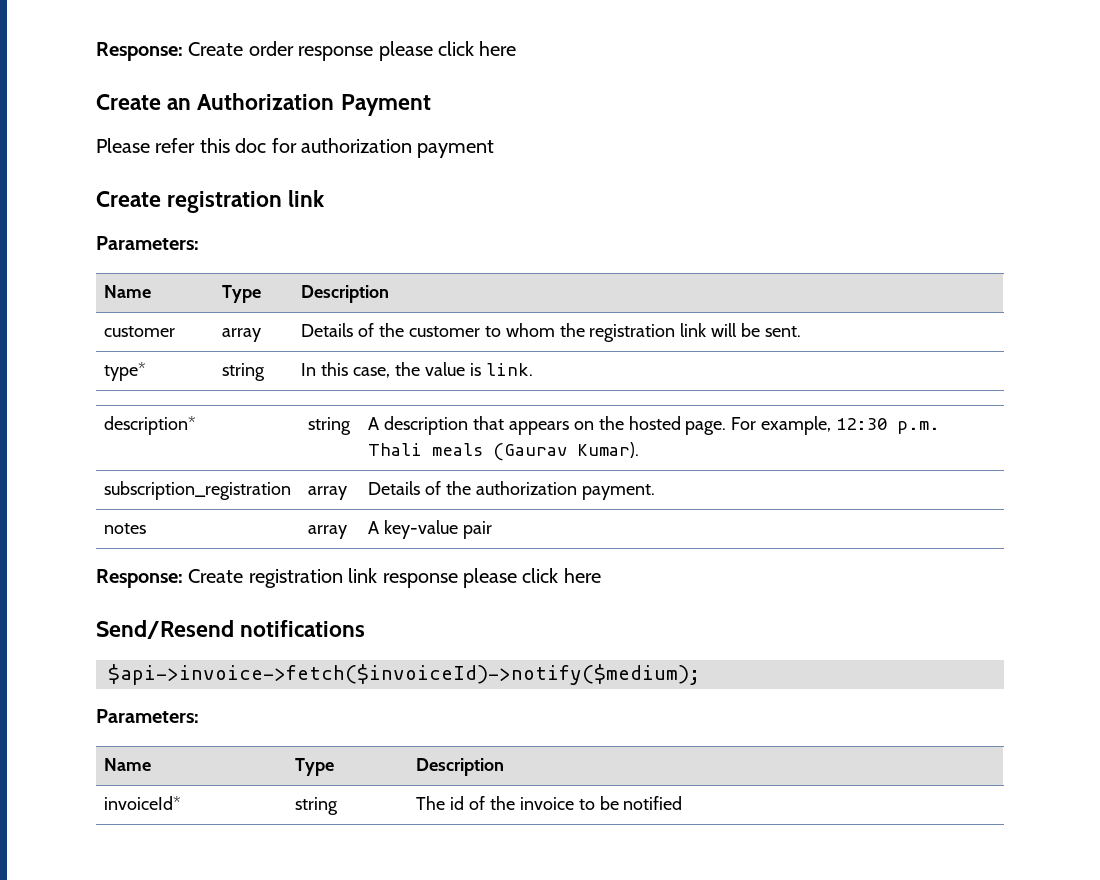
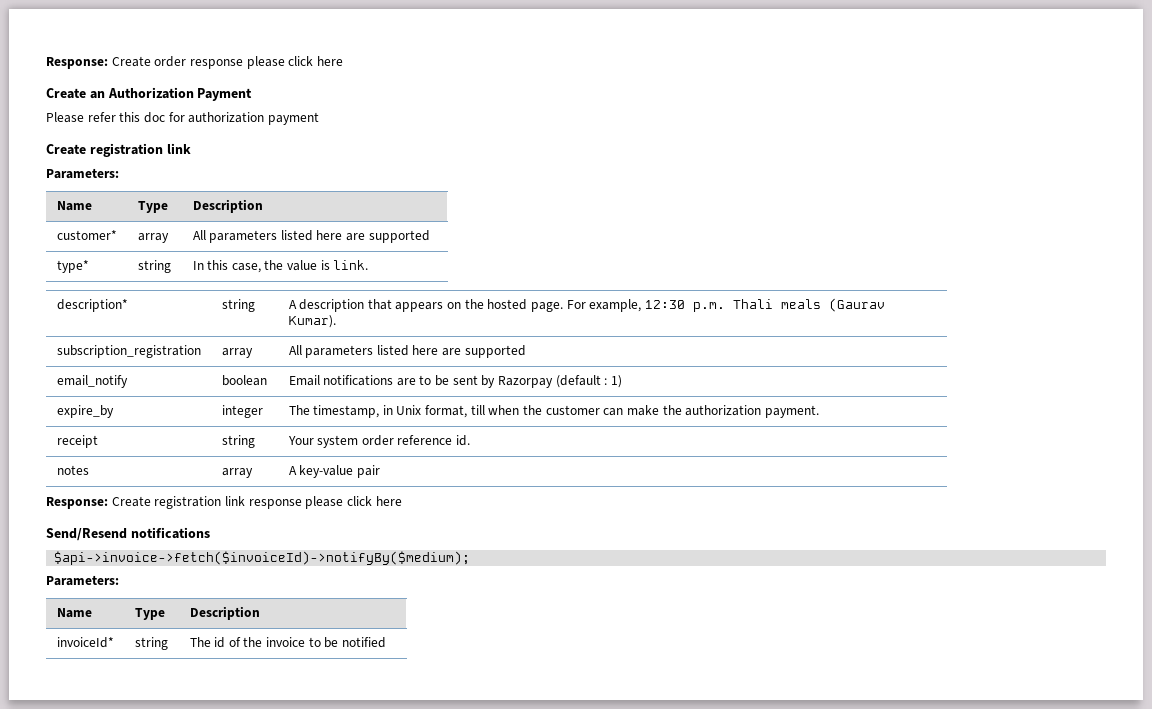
[104,326,176,337] [222,328,262,342] [301,323,801,342] customer | array | Details of the customer to whom the registration link will be sent. -> [56,230,117,240] [137,233,169,243] [192,230,430,243] customer* | array | All parameters listed here are supported
[368,481,655,500] Details of the authorization payment. -> [288,345,526,358] [56,375,128,388] [221,375,267,386] [288,375,622,388] [56,405,114,418] [221,405,263,418] [288,405,819,418] [56,435,98,448] [221,435,255,448] [287,435,471,448] All parameters listed here are supported // email_notify | boolean | Email notifications are to be sent by Razorpay (default : 1) // expire_by | integer | The timestamp, in Unix format, till when the customer can make the authorization payment. // receipt | string | Your system order reference id.
[108,664,700,685] $api->invoice->fetch($invoiceId)->notify($medium); -> [54,551,471,565] $api->invoice->fetch($invoiceId)->notifyBy($medium);

